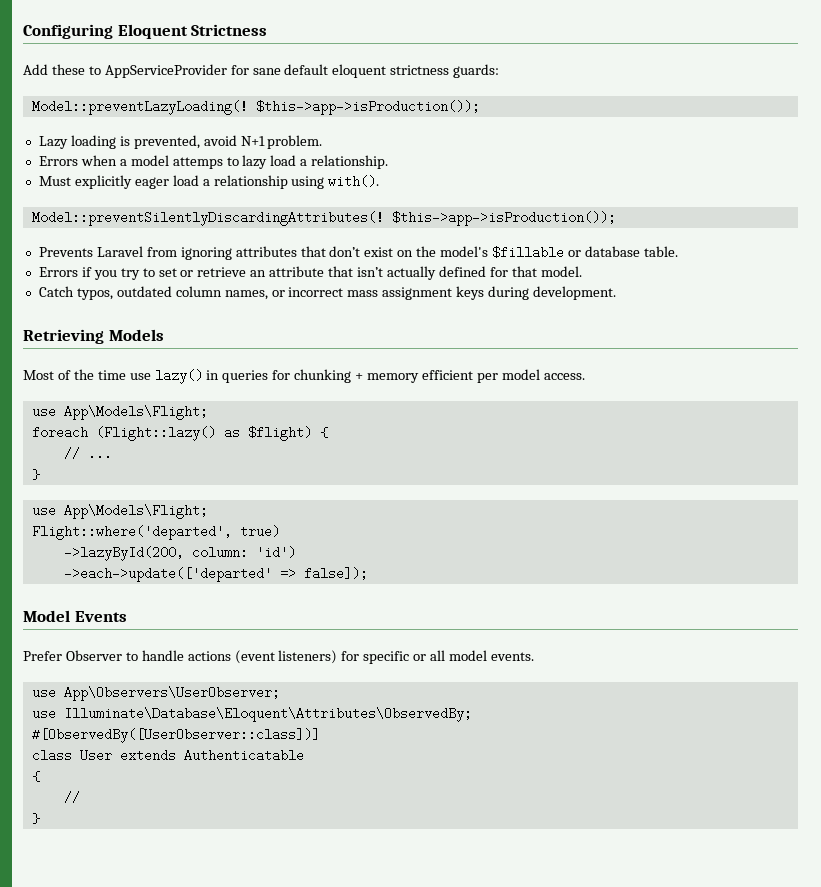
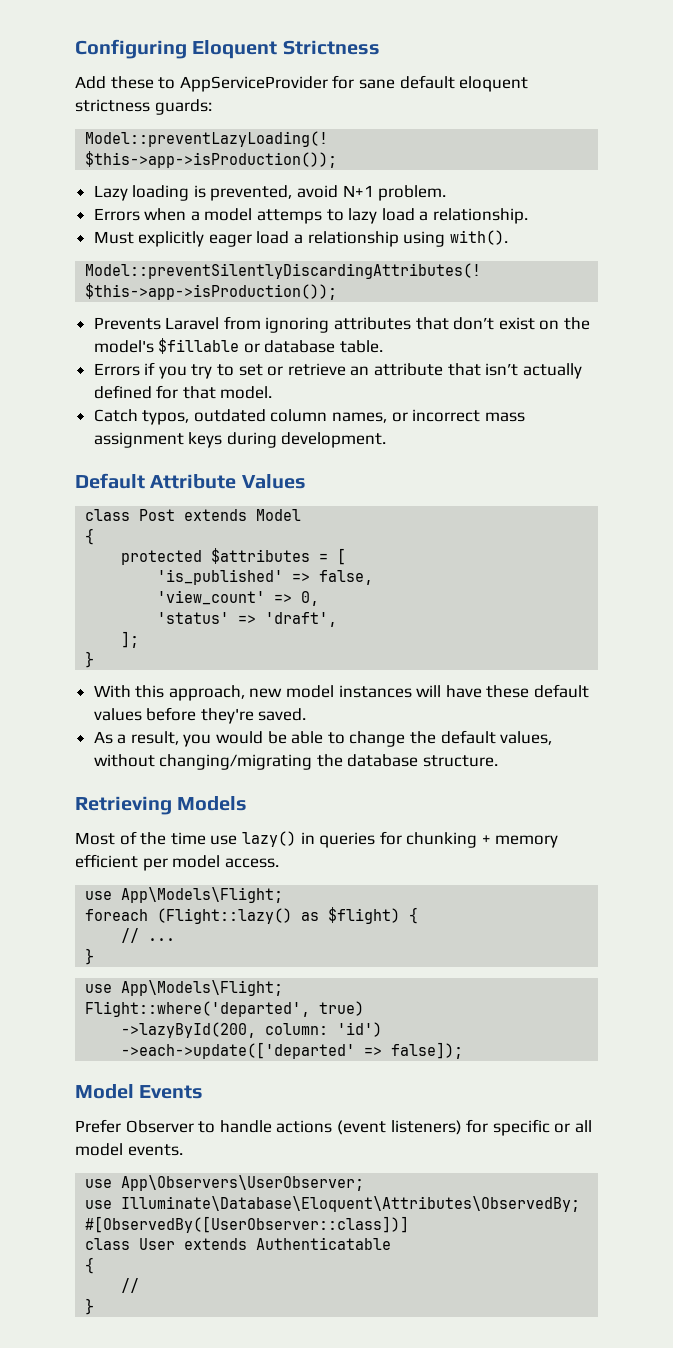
(617, 293) none -> [75,473,306,489] [85,509,302,521] [85,528,95,545] [121,548,347,565] [157,569,374,585] [157,590,320,606] [157,612,338,627] [121,631,140,648] [85,651,95,668] [93,684,590,701] [93,707,307,724] [93,730,553,747] [93,754,499,770] // Default Attribute Values // class Post extends Model // { // protected $attributes = [ // 'is_published' => false, // 'view_count' => 0, // 'status' => 'draft', // ]; // } // With this approach, new model instances will have these default values before they're saved. // As a result, you would be able to change the default values, without changing/migrating the database structure.

